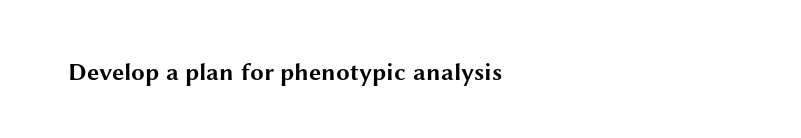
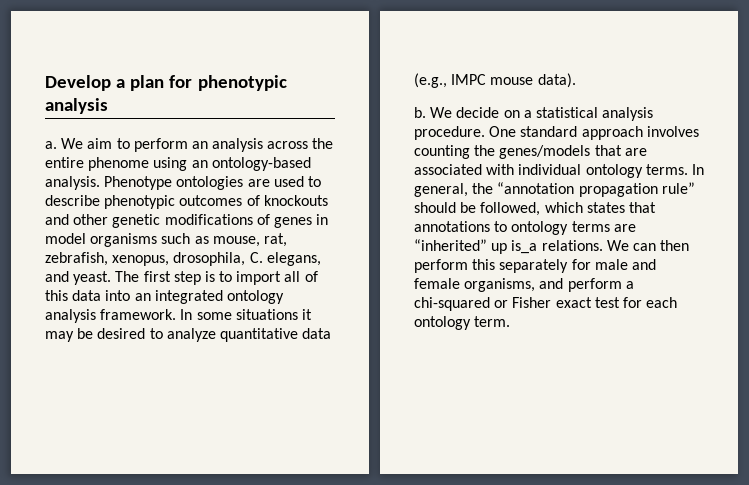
(503, 74) none -> [45,138,334,152] [45,157,311,171] [45,176,321,190] [45,195,328,209] [45,214,329,228] [45,233,287,247] [45,252,321,266] [45,271,318,285] [45,290,284,304] [45,309,312,323] [45,328,332,342] [414,73,576,88] [414,107,654,121] [414,126,699,140] [414,145,647,159] [414,164,704,178] [414,182,695,197] [414,202,656,216] [414,221,636,235] [414,239,690,254] [414,259,656,273] [414,278,634,292] [414,297,678,311] [414,316,511,330] // a. We aim to perform an analysis across the entire phenome using an ontology-based analysis. Phenotype ontologies are used to describe phenotypic outcomes of knockouts and other genetic modifications of genes in model organisms such as mouse, rat, zebrafish, xenopus, drosophila, C. elegans, and yeast. The first step is to import all of this data into an integrated ontology analysis framework. In some situations it may be desired to analyze quantitative data (e.g., IMPC mouse data). // b. We decide on a statistical analysis procedure. One standard approach involves counting the genes/models that are associated with individual ontology terms. In general, the “annotation propagation rule” should be followed, which states that annotations to ontology terms are “inherited” up is_a relations. We can then perform this separately for male and female organisms, and perform a chi-squared or Fisher exact test for each ontology term.

